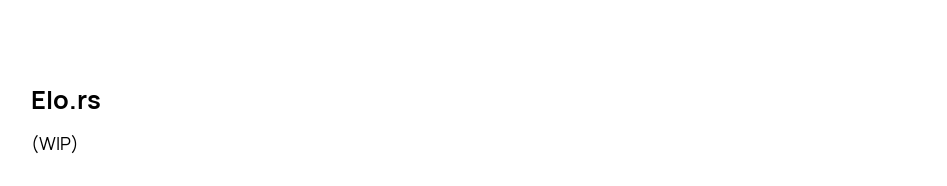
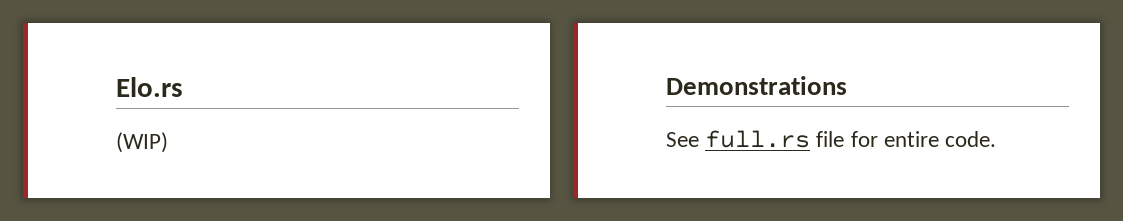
(79, 144) none -> [666,76,847,95] [666,130,997,148] // Demonstrations // See full.rs file for entire code.

